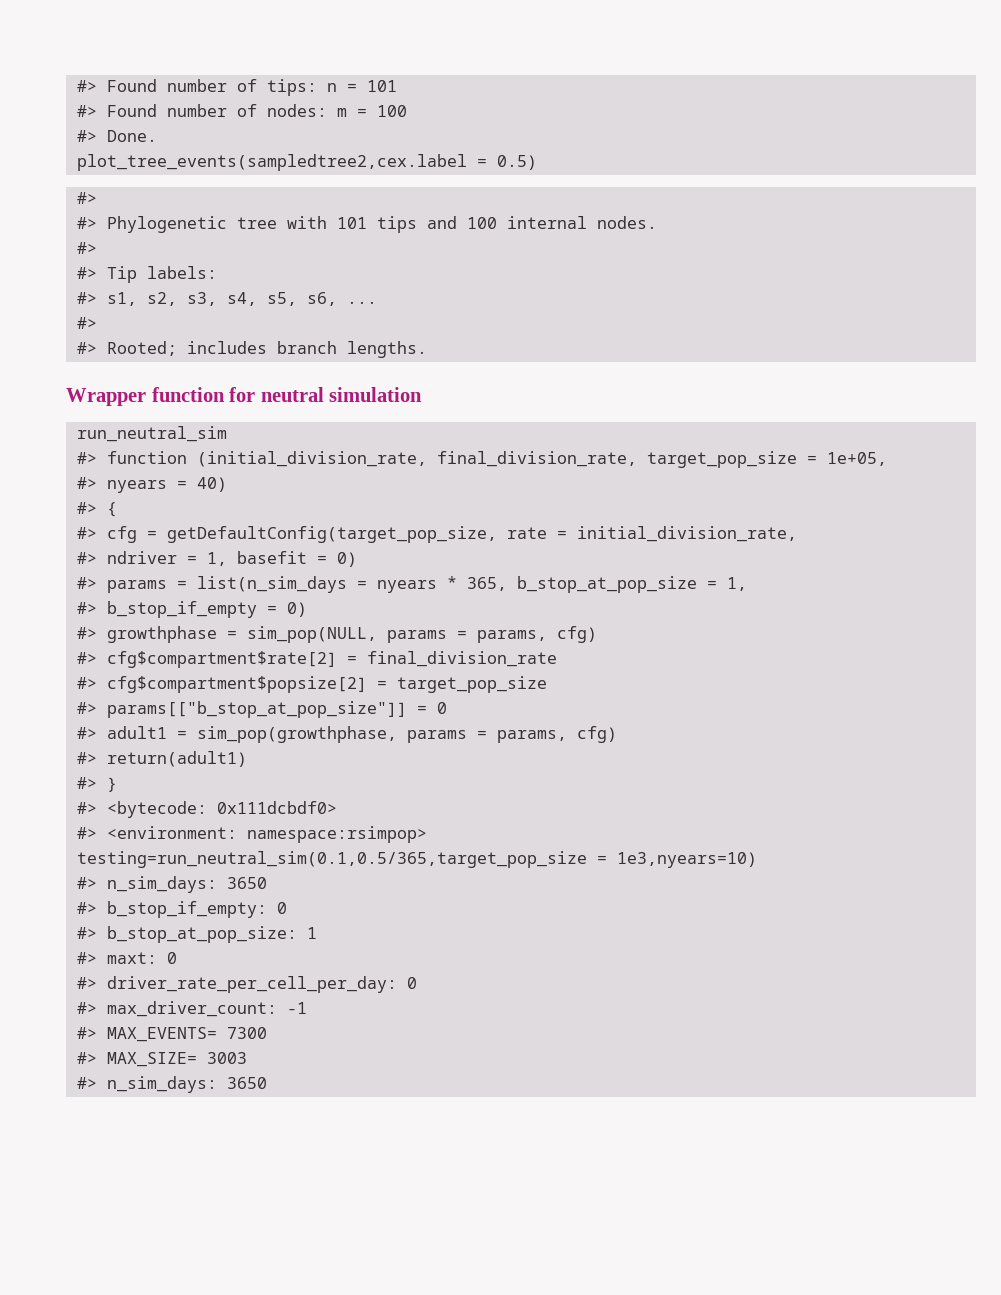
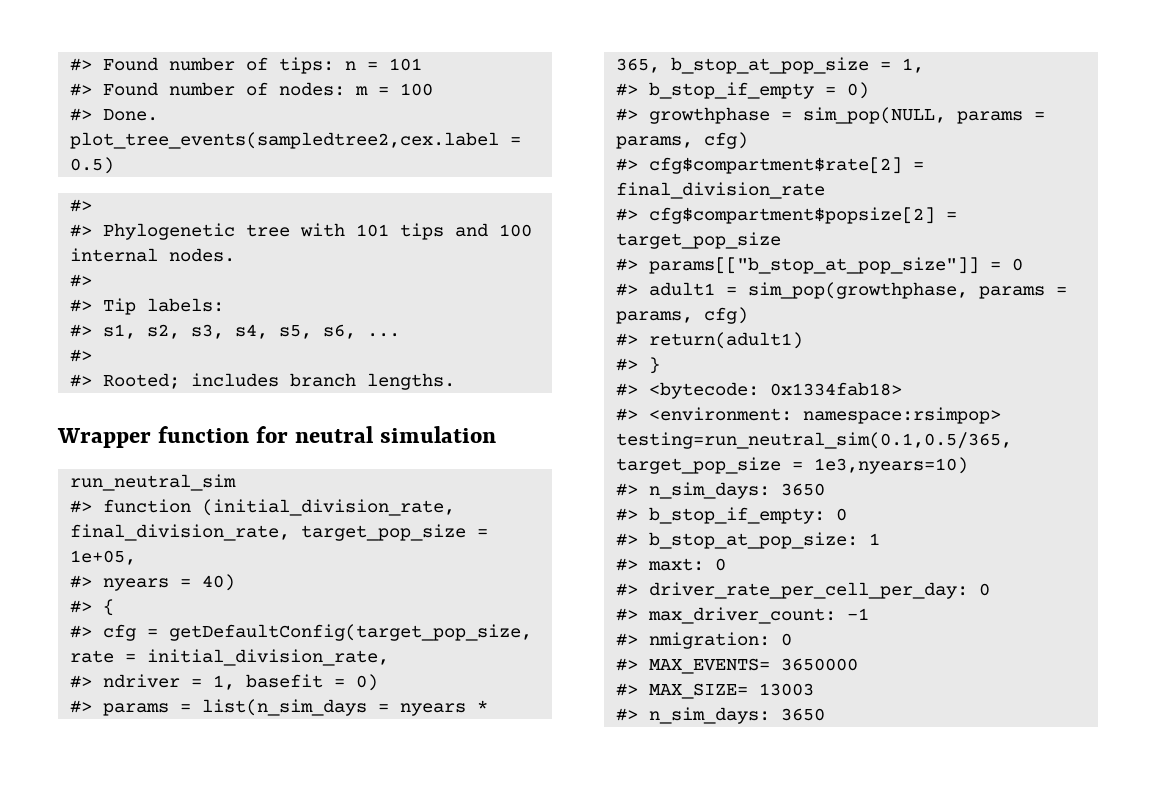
[217,801,338,814] 0x111dcbdf0> -> [769,382,902,396] 0x1334fab18>
(308, 1008) none -> [615,632,792,649] // #> nmigration: 0
[227,1027,268,1039] 7300 -> [780,658,858,671] 3650000
[207,1052,248,1064] 3003 -> [758,683,814,696] 13003

